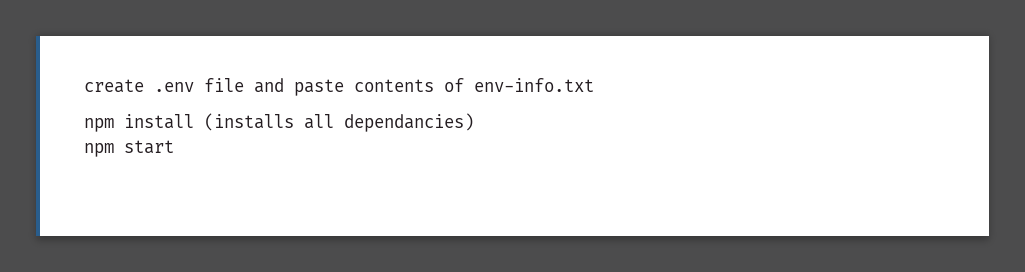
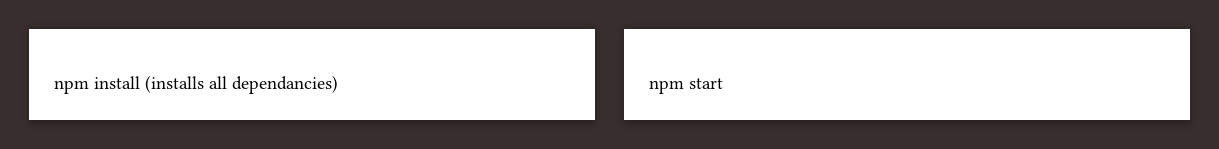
[84,78,594,96] create .env file and paste contents of env-info.txt // -> (54, 87) none

